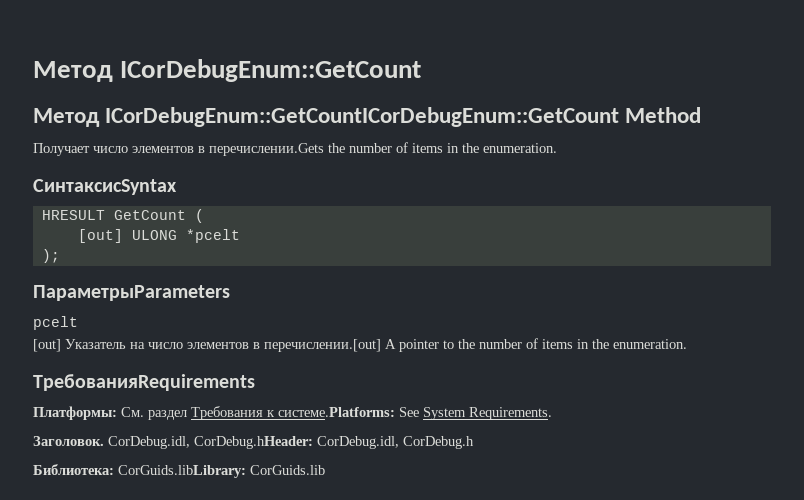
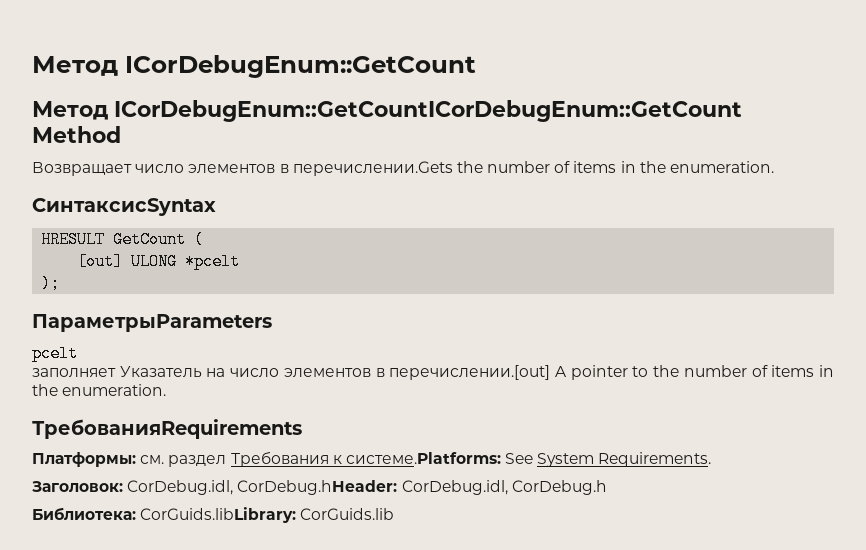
[33,143,90,156] Получает -> [32,162,132,176] Возвращает
[33,339,61,352] [out] -> [32,368,116,377] заполняет
[121,407,144,417] См. -> [140,455,165,464] см.
[33,436,104,446] Заголовок. -> [32,481,123,492] Заголовок:

